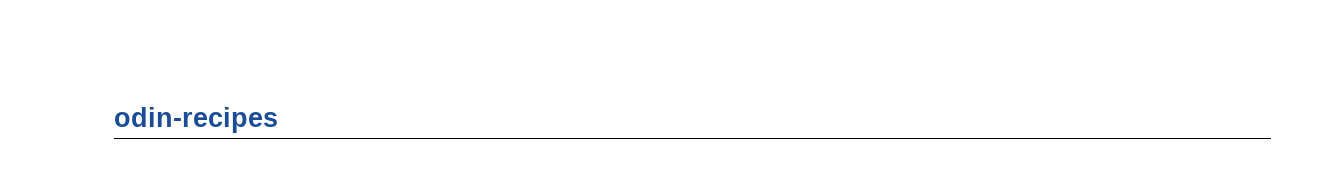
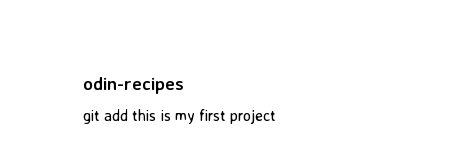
(278, 120) none -> [83,109,277,124] // git add this is my first project

